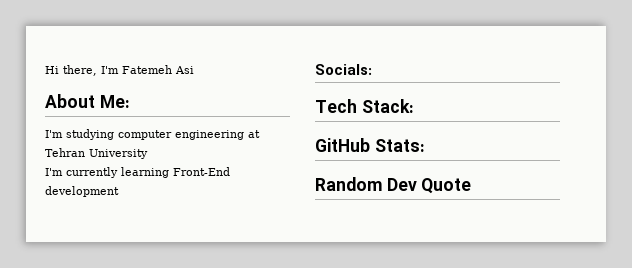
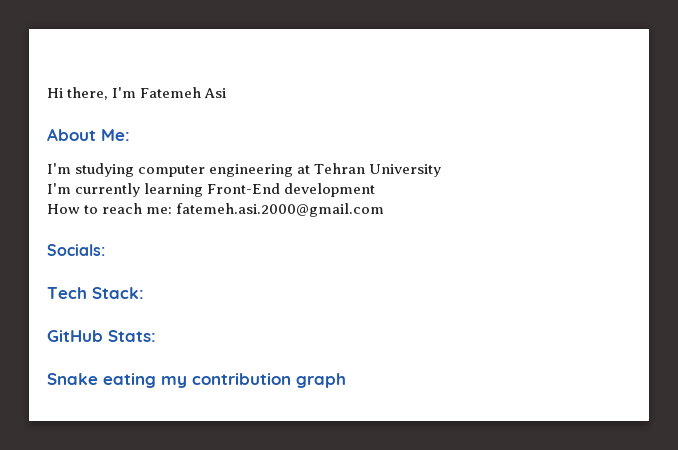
(119, 191) none -> [47,203,385,217] // How to reach me: fatemeh.asi.2000@gmail.com
[315,177,472,194] Random Dev Quote -> [47,373,346,388] Snake eating my contribution graph

